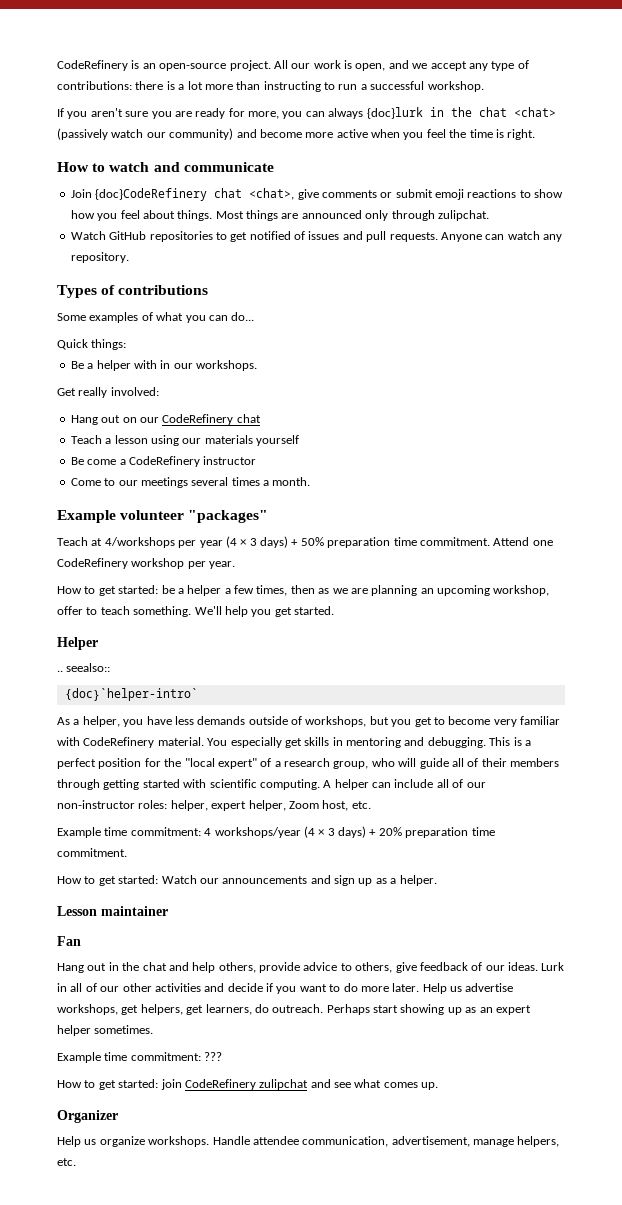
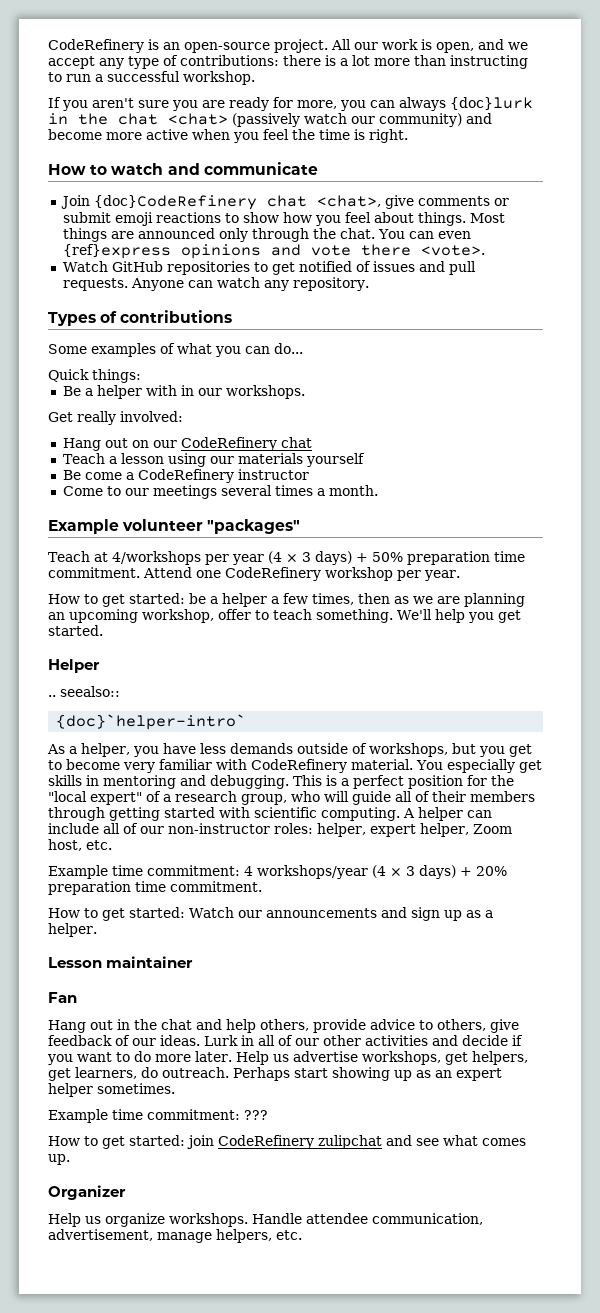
[437,210,489,221] zulipchat. -> [312,228,471,239] [62,244,485,259] the chat. You can even {ref}express opinions and vote there <vote>.

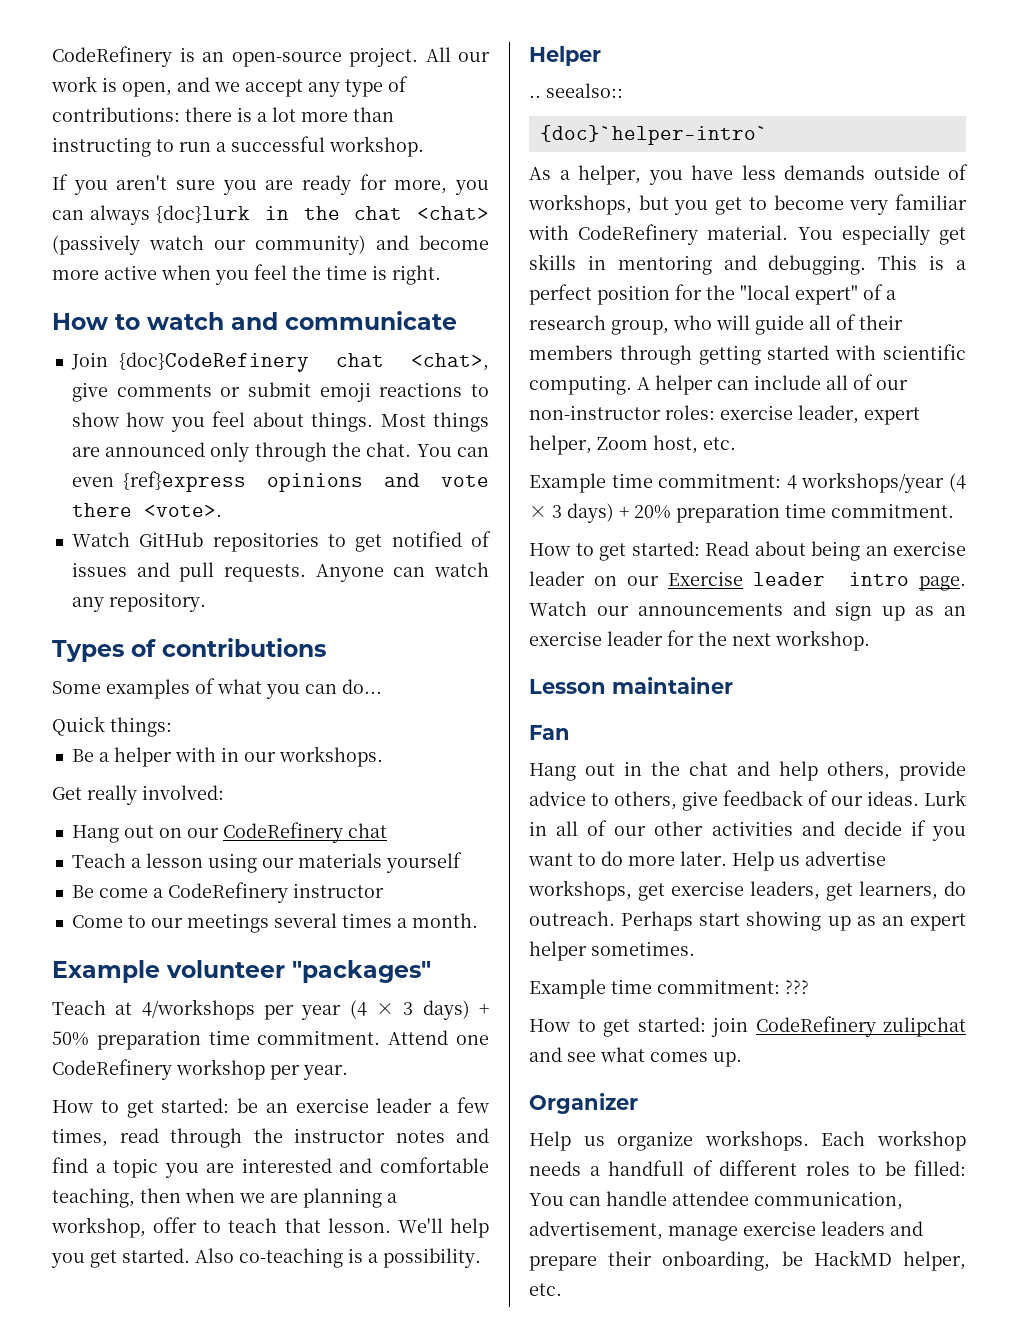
[210,593,409,607] a helper a few times, then as -> [265,1097,489,1113] [52,1128,489,1148] [52,1157,489,1178] [52,1188,235,1208] an exercise leader a few times, read through the instructor notes and find a topic you are interested and comfortable teaching, then when
[48,609,138,623] an upcoming -> [387,1193,397,1203] a
[316,609,393,623] something. -> [284,1218,391,1233] that lesson.
(103, 630) none -> [195,1248,481,1268] Also co-teaching is a possibility.
[317,823,366,837] helper, -> [720,405,859,424] exercise leader,
(185, 912) none -> [705,541,966,561] [529,571,966,591] Read about being an exercise leader on our Exercise leader intro page.
[484,910,493,918] [48,923,97,937] a helper. -> [943,606,966,616] [529,630,870,651] an exercise leader for the next workshop.
[471,1051,528,1065] helpers, -> [671,881,820,900] exercise leaders,
[252,1213,483,1225] [48,1229,272,1243] Handle attendee communication, advertisement, manage helpers, -> [821,1130,966,1151] [529,1160,966,1176] [529,1191,903,1210] [529,1221,923,1241] [529,1250,966,1271] Each workshop needs a handfull of different roles to be filled: You can handle attendee communication, advertisement, manage exercise leaders and prepare their onboarding, be HackMD helper,

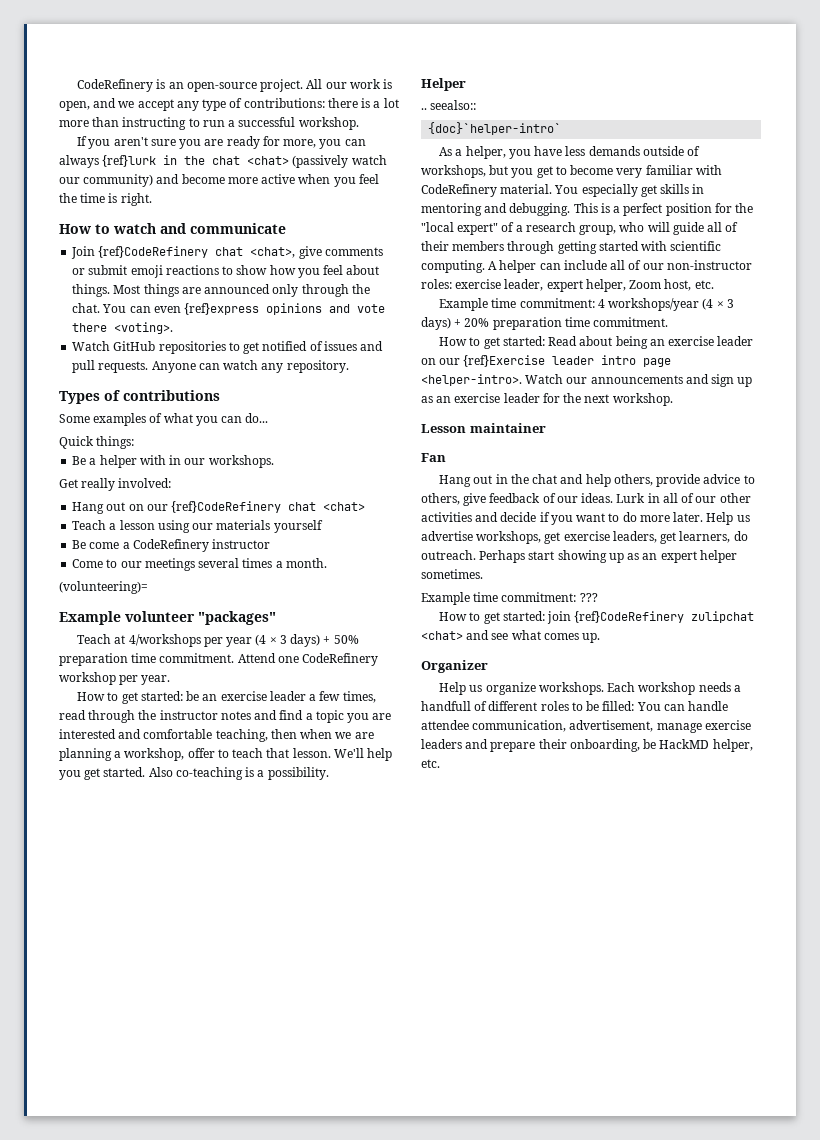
[156,205,251,223] {doc}lurk -> [102,155,157,167] {ref}lurk
[119,352,310,372] {doc}CodeRefinery -> [98,246,209,258] {ref}CodeRefinery
[143,504,222,517] <vote>. -> [114,322,174,334] <voting>.
[222,822,387,843] CodeRefinery chat -> [171,501,366,513] {ref}CodeRefinery chat <chat>
(478, 920) none -> [59,581,148,594] // (volunteering)=
[668,571,743,586] Exercise -> [463,355,546,367] {ref}Exercise
[919,576,966,591] page. -> [643,358,672,367] [421,374,522,386] page <helper-intro>.
[755,1016,966,1037] CodeRefinery zulipchat -> [574,611,755,623] [421,631,463,640] {ref}CodeRefinery zulipchat <chat>

